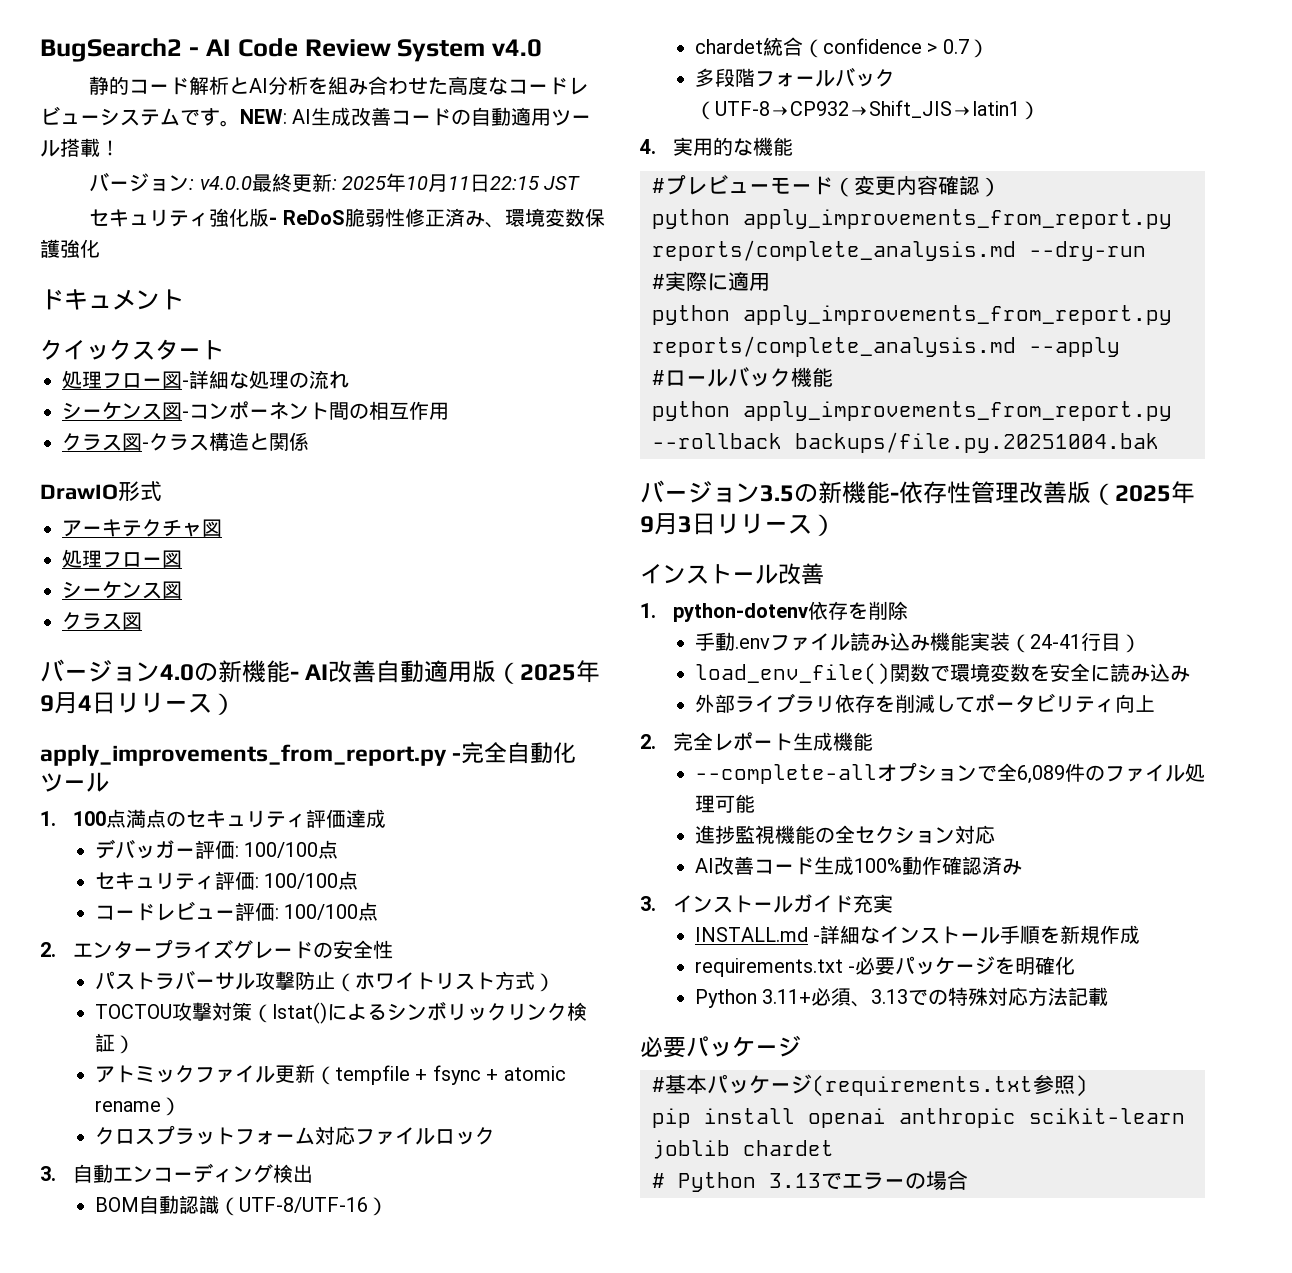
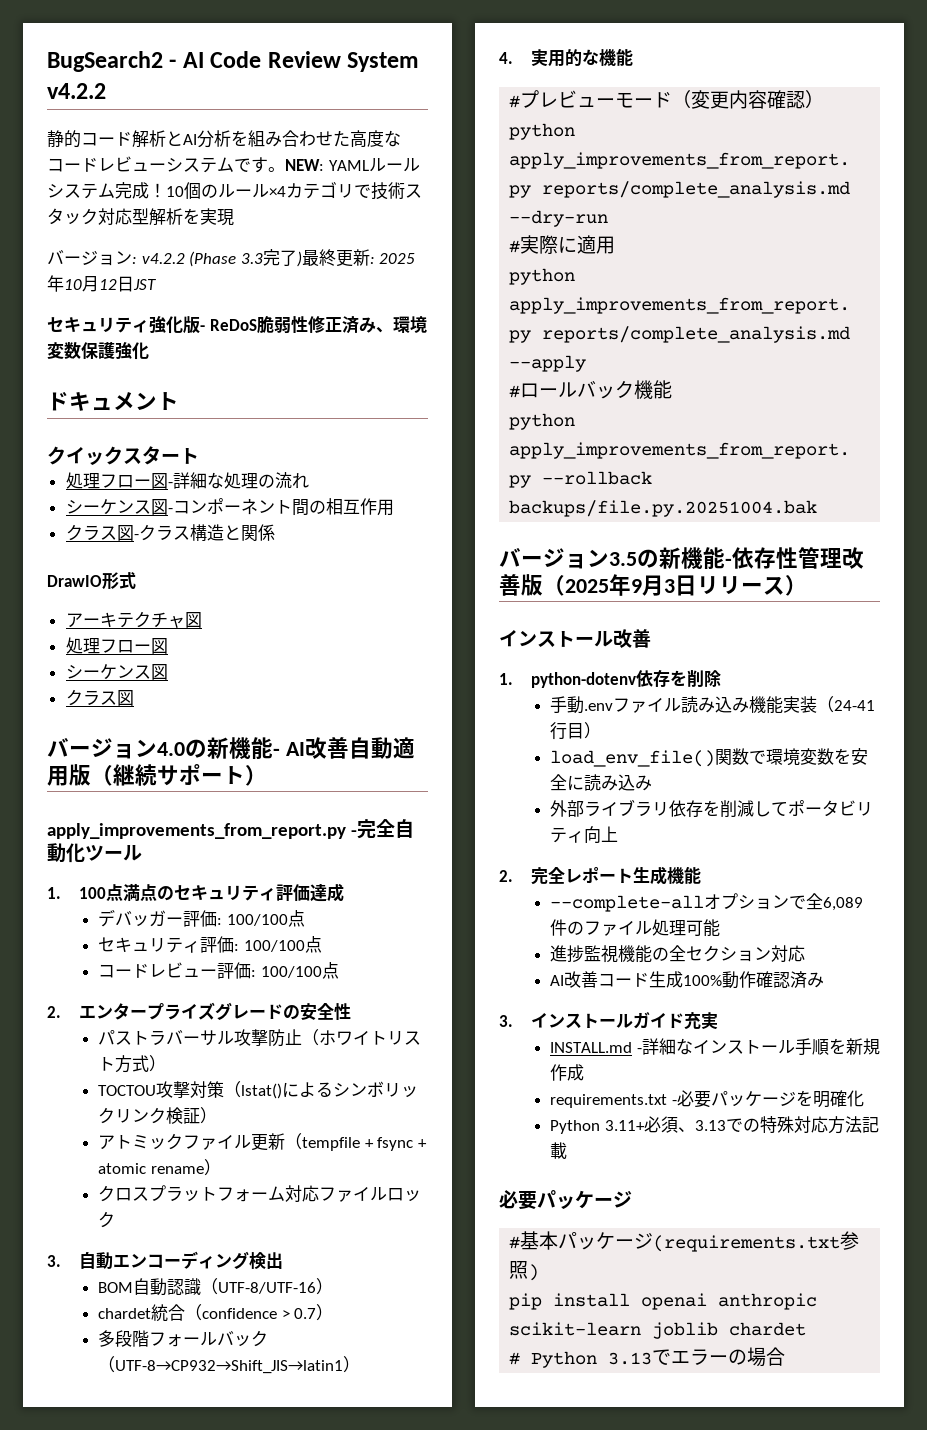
[492,39,543,57] v4.0 -> [47,83,106,99] v4.2.2
[292,107,592,126] [40,138,120,157] AI生成改善コードの自動適用ツール搭載！ -> [328,158,420,172] [47,181,422,200] [47,208,234,226] YAMLルールシステム完成！10個のルール×4カテゴリで技術スタック対応型解析を実現
[199,176,252,190] v4.0.0 -> [141,249,302,267] v4.2.2 (Phase 3.3完了)
[448,174,541,192] 11日22:15 -> [99,276,134,292] 12日
[520,660,601,683] [40,692,212,714] 2025年9月4日リリース -> [113,764,245,786] 継続サポート

